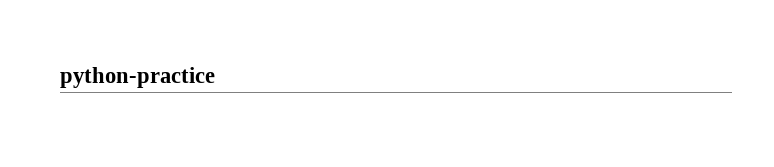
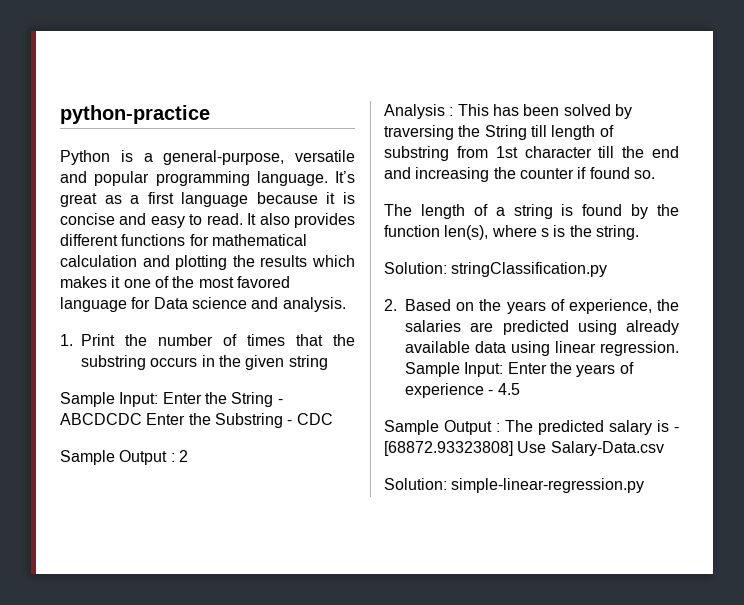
(215, 77) none -> [60,150,355,165] [60,171,355,186] [60,192,355,207] [60,213,355,228] [60,234,307,246] [60,255,355,270] [60,276,290,288] [60,297,346,312] [60,334,355,346] [81,355,328,370] [60,392,283,407] [60,413,333,428] [60,450,188,465] [384,104,632,119] [384,125,614,140] [384,146,679,161] [384,167,655,182] [384,204,679,219] [384,225,639,240] [384,262,608,277] [384,299,679,314] [405,320,679,335] [405,341,679,356] [405,362,634,377] [405,383,520,398] [384,420,679,435] [384,441,664,456] [384,478,645,493] // Python is a general-purpose, versatile and popular programming language. It’s great as a first language because it is concise and easy to read. It also provides different functions for mathematical calculation and plotting the results which makes it one of the most favored language for Data science and analysis. // 1. Print the number of times that the substring occurs in the given string // Sample Input: Enter the String - ABCDCDC Enter the Substring - CDC // Sample Output : 2 // Analysis : This has been solved by traversing the String till length of substring from 1st character till the end and increasing the counter if found so. // The length of a string is found by the function len(s), where s is the string. // Solution: stringClassification.py // 2. Based on the years of experience, the salaries are predicted using already available data using linear regression. Sample Input: Enter the years of experience - 4.5 // Sample Output : The predicted salary is - [68872.93323808] Use Salary-Data.csv // Solution: simple-linear-regression.py

